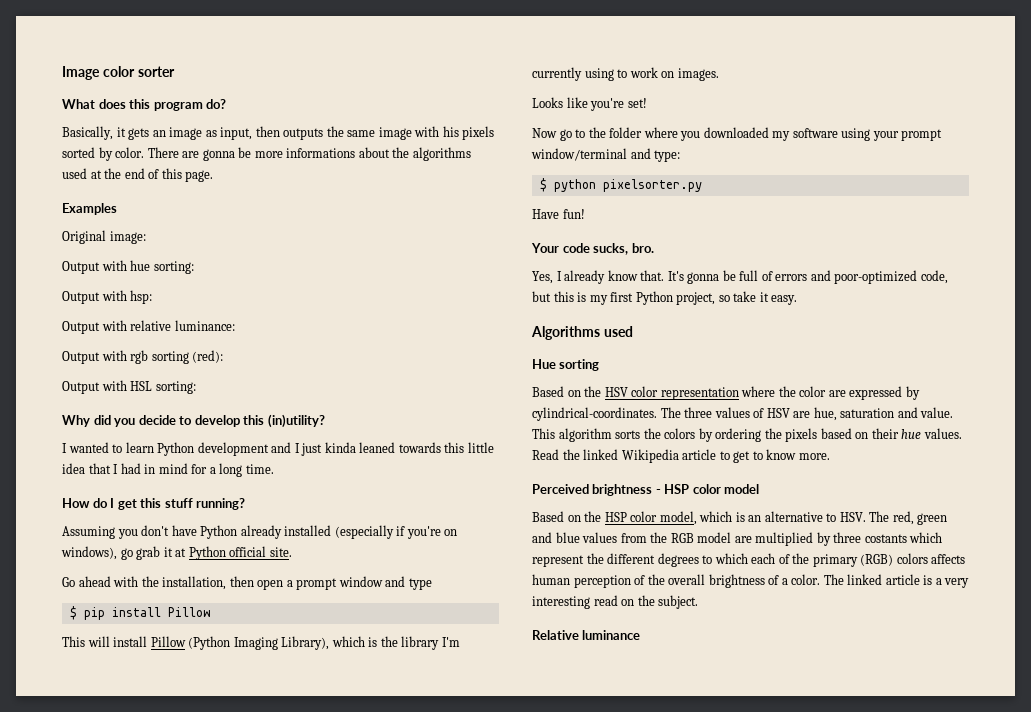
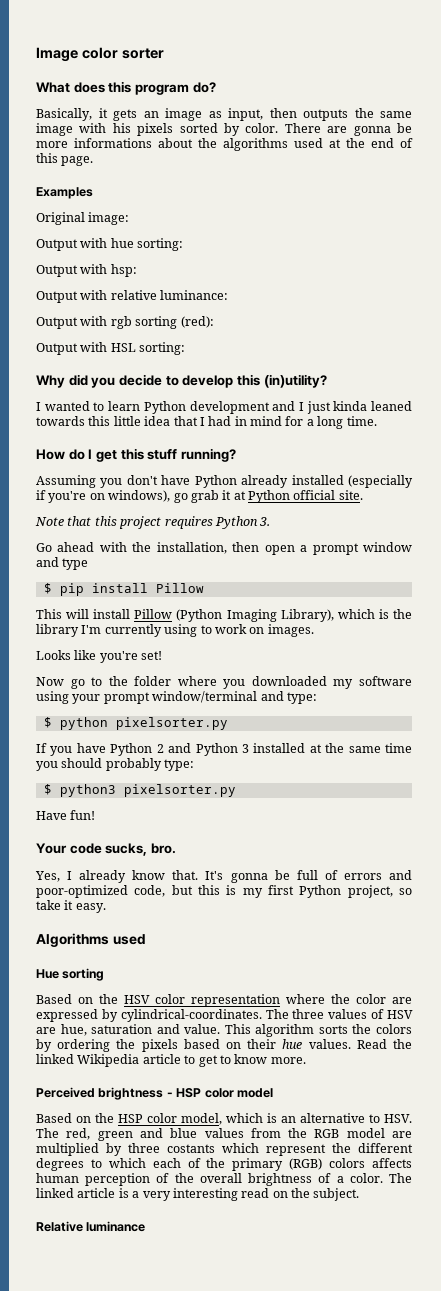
(292, 552) none -> [35,516,271,529] // Note that this project requires Python 3.
(702, 185) none -> [36,743,413,756] [36,758,195,771] [43,784,236,797] // If you have Python 2 and Python 3 installed at the same time you should probably type: // $ python3 pixelsorter.py

